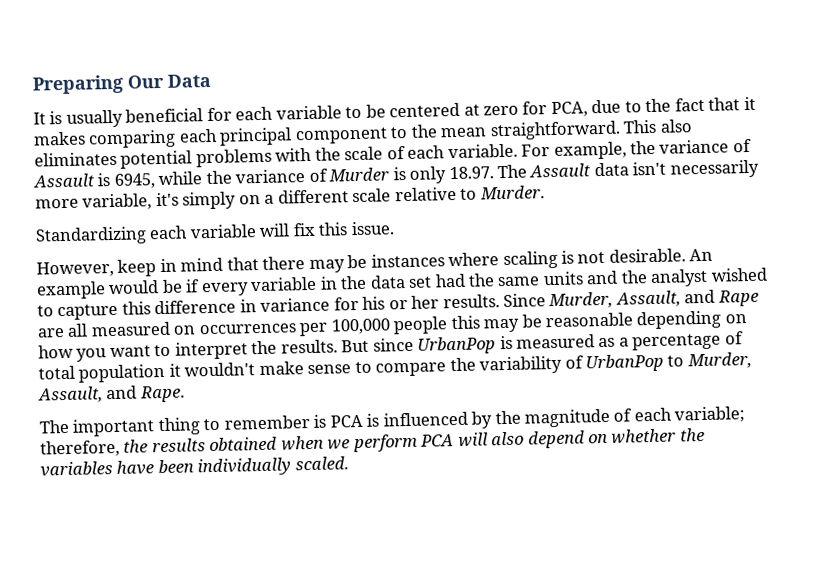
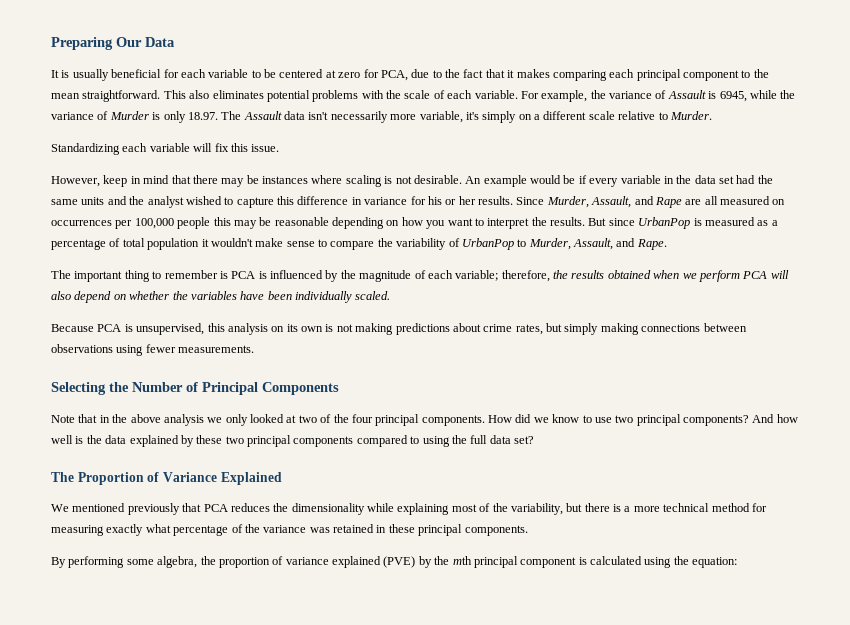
(349, 463) none -> [51,323,747,335] [51,344,255,356] [51,382,339,395] [51,414,798,426] [51,435,534,447] [51,472,282,485] [51,503,767,515] [51,524,528,536] [51,556,738,568] // Because PCA is unsupervised, this analysis on its own is not making predictions about crime rates, but simply making connections between observations using fewer measurements. // Selecting the Number of Principal Components // Note that in the above analysis we only looked at two of the four principal components. How did we know to use two principal components? And how well is the data explained by these two principal components compared to using the full data set? // The Proportion of Variance Explained // We mentioned previously that PCA reduces the dimensionality while explaining most of the variability, but there is a more technical method for measuring exactly what percentage of the variance was retained in these principal components. // By performing some algebra, the proportion of variance explained (PVE) by the mth principal component is calculated using the equation:

